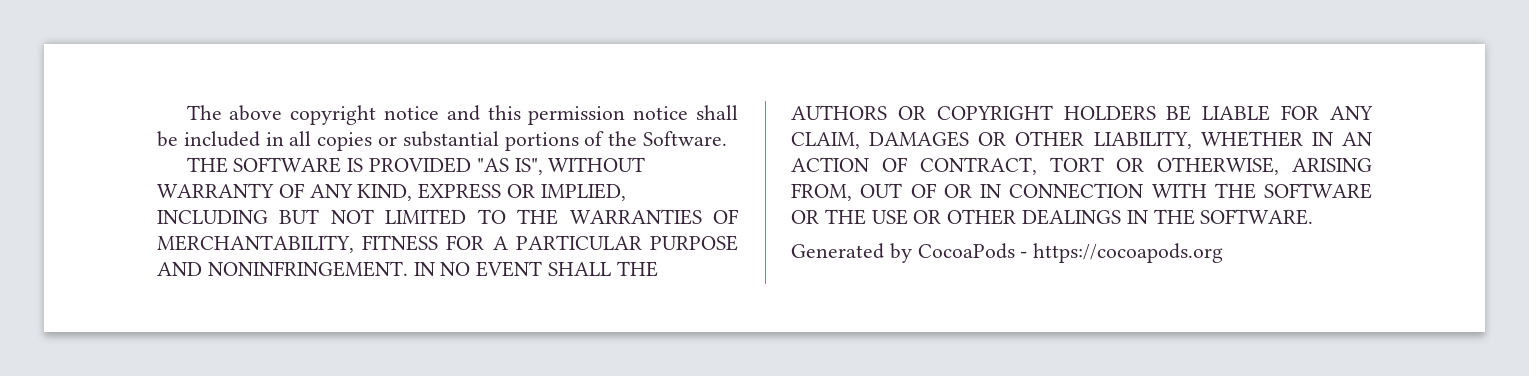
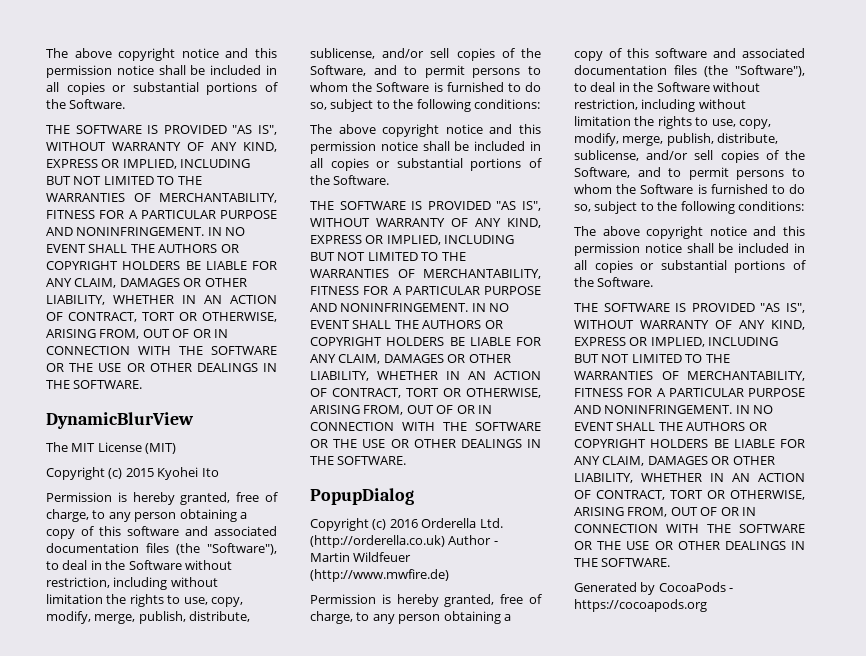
(1314, 217) none -> [46,412,194,429] [46,442,177,454] [46,467,219,480] [46,492,278,505] [46,509,247,522] [46,526,277,539] [46,543,277,555] [46,560,232,570] [46,577,218,590] [46,594,243,607] [46,611,251,624] [310,48,541,61] [310,65,541,78] [310,82,541,92] [310,99,540,112] [310,124,541,137] [310,141,541,154] [310,158,542,171] [310,175,390,185] [310,201,541,211] [310,218,541,228] [310,235,515,245] [310,252,466,261] [310,269,541,279] [310,286,541,295] [310,303,510,312] [310,320,503,329] [310,337,541,346] [310,354,511,364] [310,371,541,381] [310,388,541,398] [310,405,492,415] [310,422,541,431] [310,439,541,448] [310,456,407,465] [310,488,414,505] [310,518,503,531] [310,535,498,548] [310,552,412,562] [310,569,449,582] [310,594,542,607] [310,611,511,624] [574,48,805,61] [574,65,805,77] [574,82,760,92] [574,99,746,112] [574,116,771,129] [574,133,779,146] [574,150,805,163] [574,167,805,180] [574,184,805,194] [574,201,804,214] [574,226,805,239] [574,243,805,256] [574,260,806,273] [574,277,654,287] [574,303,805,313] [574,320,805,330] [574,337,779,347] [574,354,730,363] [574,371,805,381] [574,388,805,397] [574,405,774,414] [574,422,767,431] [574,439,805,448] [574,456,775,466] [574,473,805,483] [574,490,805,500] [574,507,756,517] [574,524,805,533] [574,541,805,550] [574,558,671,567] // DynamicBlurView // The MIT License (MIT) // Copyright (c) 2015 Kyohei Ito // Permission is hereby granted, free of charge, to any person obtaining a copy of this software and associated documentation files (the "Software"), to deal in the Software without restriction, including without limitation the rights to use, copy, modify, merge, publish, distribute, sublicense, and/or sell copies of the Software, and to permit persons to whom the Software is furnished to do so, subject to the following conditions: // The above copyright notice and this permission notice shall be included in all copies or substantial portions of the Software. // THE SOFTWARE IS PROVIDED "AS IS", WITHOUT WARRANTY OF ANY KIND, EXPRESS OR IMPLIED, INCLUDING BUT NOT LIMITED TO THE WARRANTIES OF MERCHANTABILITY, FITNESS FOR A PARTICULAR PURPOSE AND NONINFRINGEMENT. IN NO EVENT SHALL THE AUTHORS OR COPYRIGHT HOLDERS BE LIABLE FOR ANY CLAIM, DAMAGES OR OTHER LIABILITY, WHETHER IN AN ACTION OF CONTRACT, TORT OR OTHERWISE, ARISING FROM, OUT OF OR IN CONNECTION WITH THE SOFTWARE OR THE USE OR OTHER DEALINGS IN THE SOFTWARE. // PopupDialog // Copyright (c) 2016 Orderella Ltd. (http://orderella.co.uk) Author - Martin Wildfeuer (http://www.mwfire.de) // Permission is hereby granted, free of charge, to any person obtaining a copy of this software and associated documentation files (the "Software"), to deal in the Software without restriction, including without limitation the rights to use, copy, modify, merge, publish, distribute, sublicense, and/or sell copies of the Software, and to permit persons to whom the Software is furnished to do so, subject to the following conditions: // The above copyright notice and this permission notice shall be included in all copies or substantial portions of the Software. // THE SOFTWARE IS PROVIDED "AS IS", WITHOUT WARRANTY OF ANY KIND, EXPRESS OR IMPLIED, INCLUDING BUT NOT LIMITED TO THE WARRANTIES OF MERCHANTABILITY, FITNESS FOR A PARTICULAR PURPOSE AND NONINFRINGEMENT. IN NO EVENT SHALL THE AUTHORS OR COPYRIGHT HOLDERS BE LIABLE FOR ANY CLAIM, DAMAGES OR OTHER LIABILITY, WHETHER IN AN ACTION OF CONTRACT, TORT OR OTHERWISE, ARISING FROM, OUT OF OR IN CONNECTION WITH THE SOFTWARE OR THE USE OR OTHER DEALINGS IN THE SOFTWARE.

